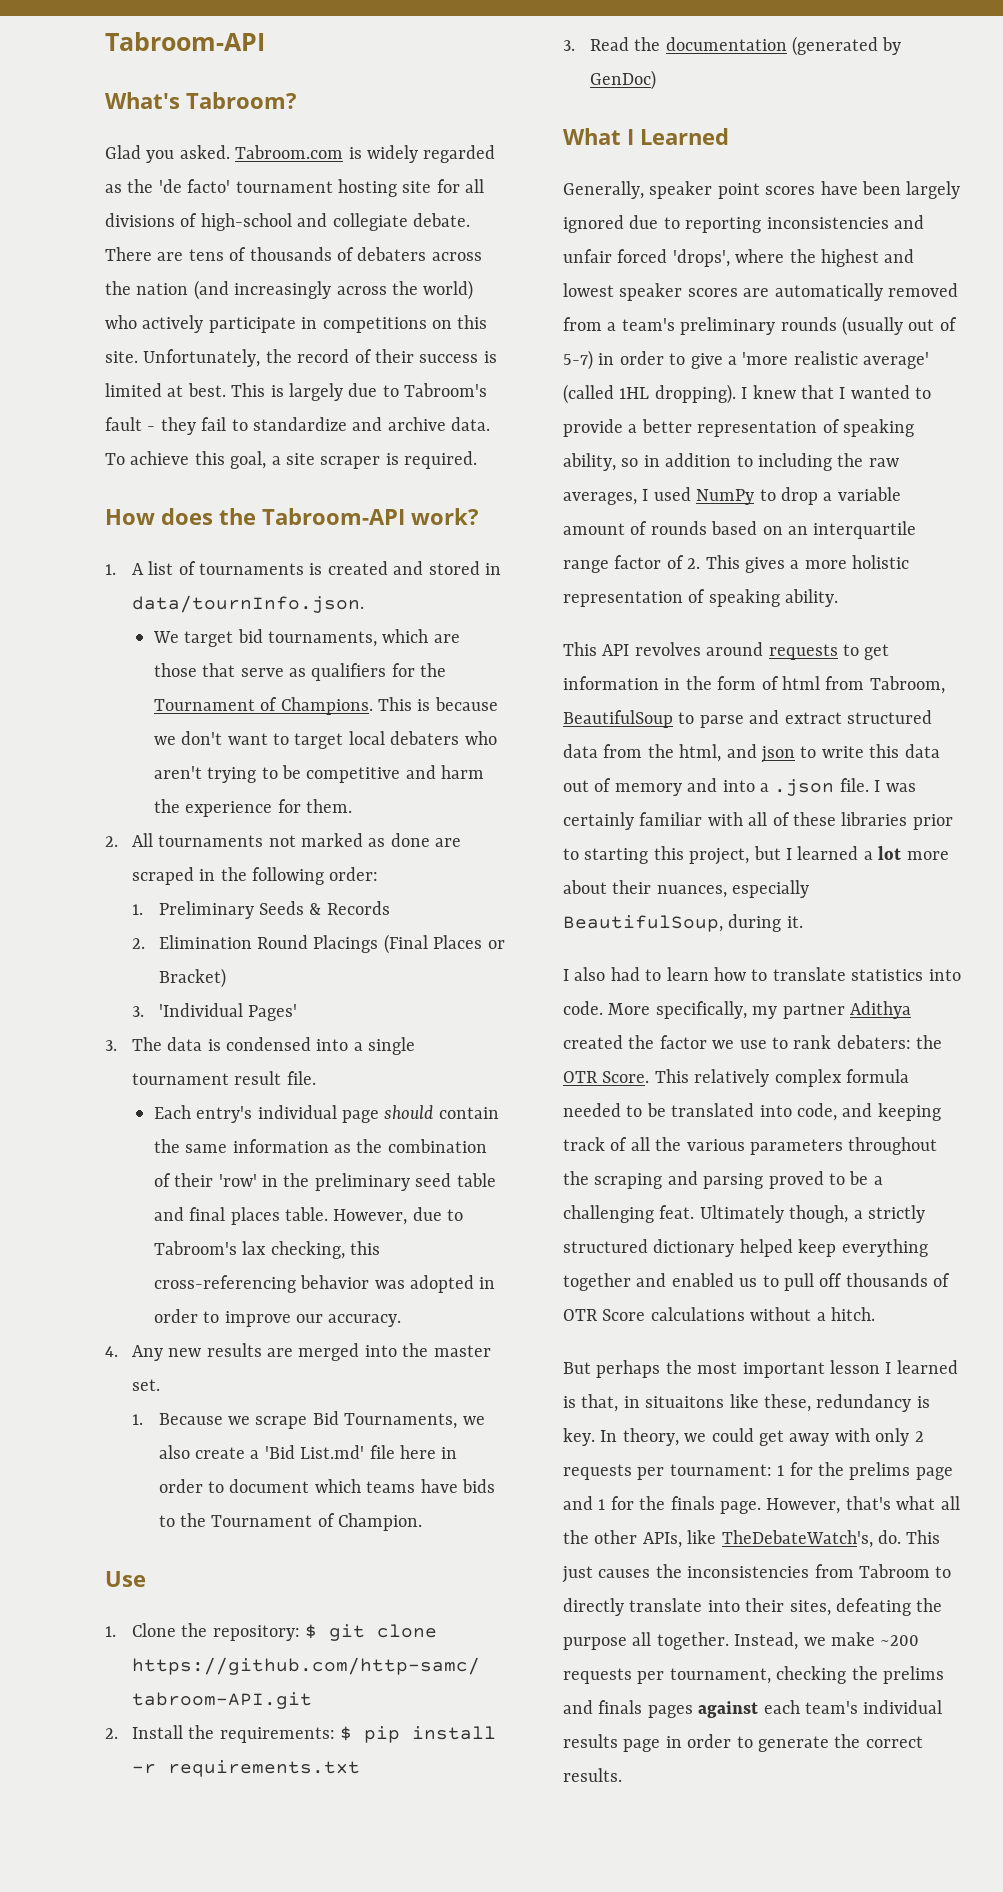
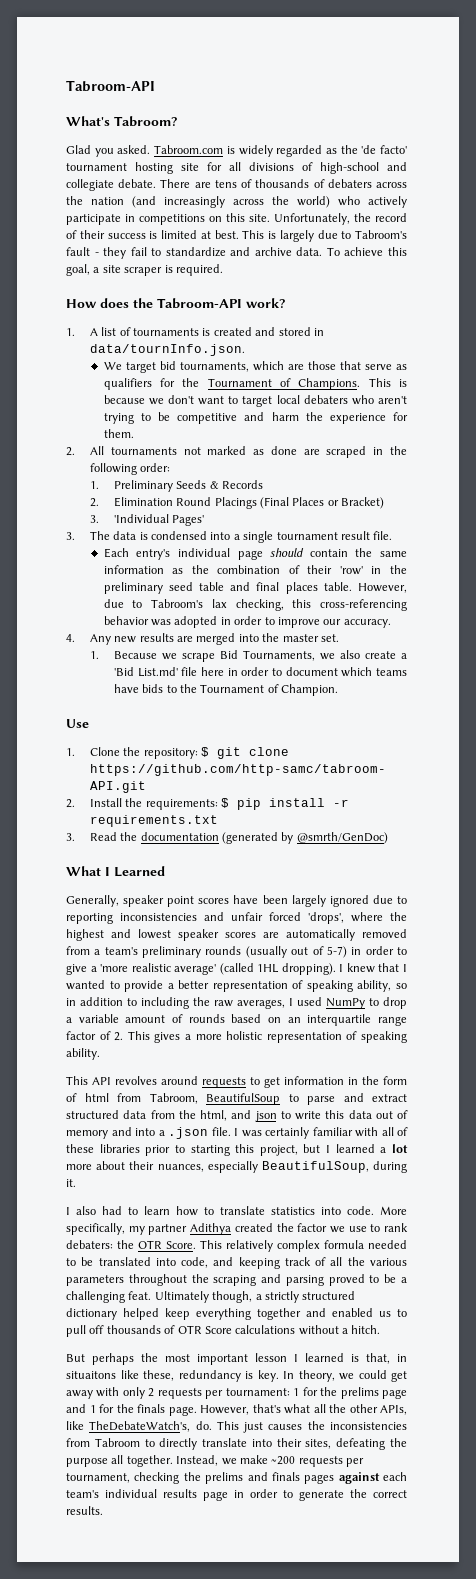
[589,70,656,90] GenDoc) -> [296,832,388,844] @smrth/GenDoc)

